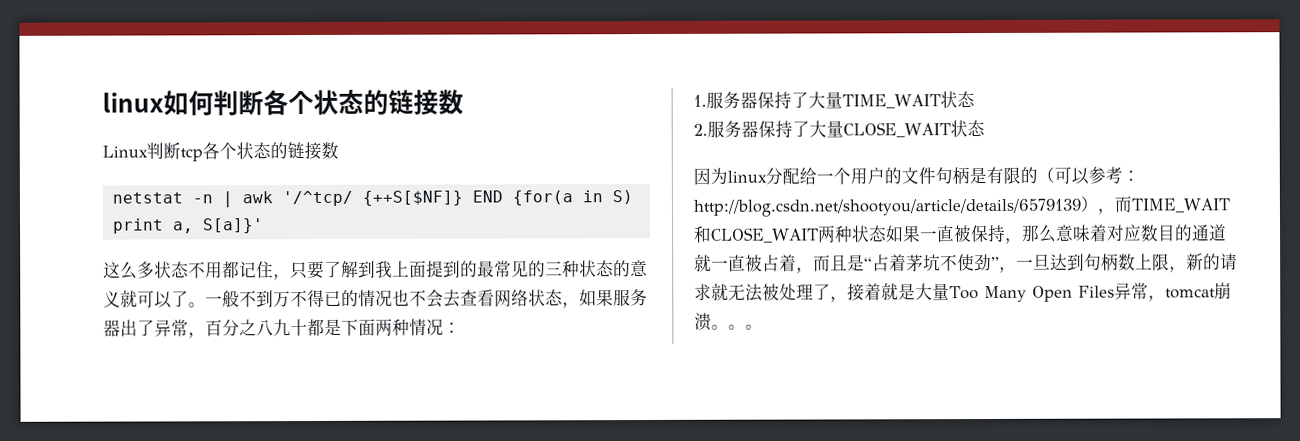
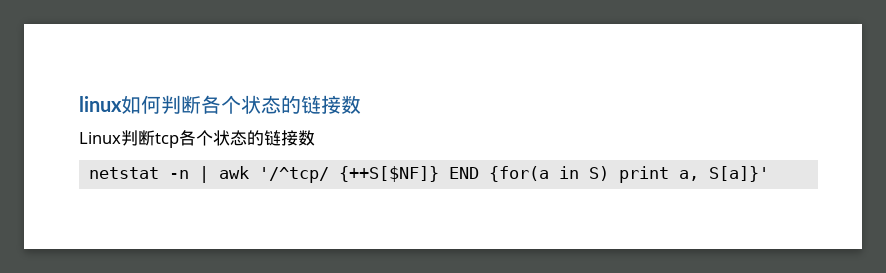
[103,260,648,281] [103,289,648,309] [103,318,461,339] [693,91,975,109] [693,120,985,138] [693,166,1140,185] [693,195,1230,217] [694,224,1227,244] [694,253,1238,274] [694,282,1232,303] [694,312,763,331] // 这么多状态不用都记住，只要了解到我上面提到的最常见的三种状态的意义就可以了。一般不到万不得已的情况也不会去查看网络状态，如果服务器出了异常，百分之八九十都是下面两种情况： // 1.服务器保持了大量TIME_WAIT状态 // 2.服务器保持了大量CLOSE_WAIT状态 // 因为linux分配给一个用户的文件句柄是有限的（可以参考：http://blog.csdn.net/shootyou/article/details/6579139），而TIME_WAIT和CLOSE_WAIT两种状态如果一直被保持，那么意味着对应数目的通道就一直被占着，而且是“占着茅坑不使劲”，一旦达到句柄数上限，新的请求就无法被处理了，接着就是大量Too Many Open Files异常，tomcat崩溃。。。 -> (769, 174) none

